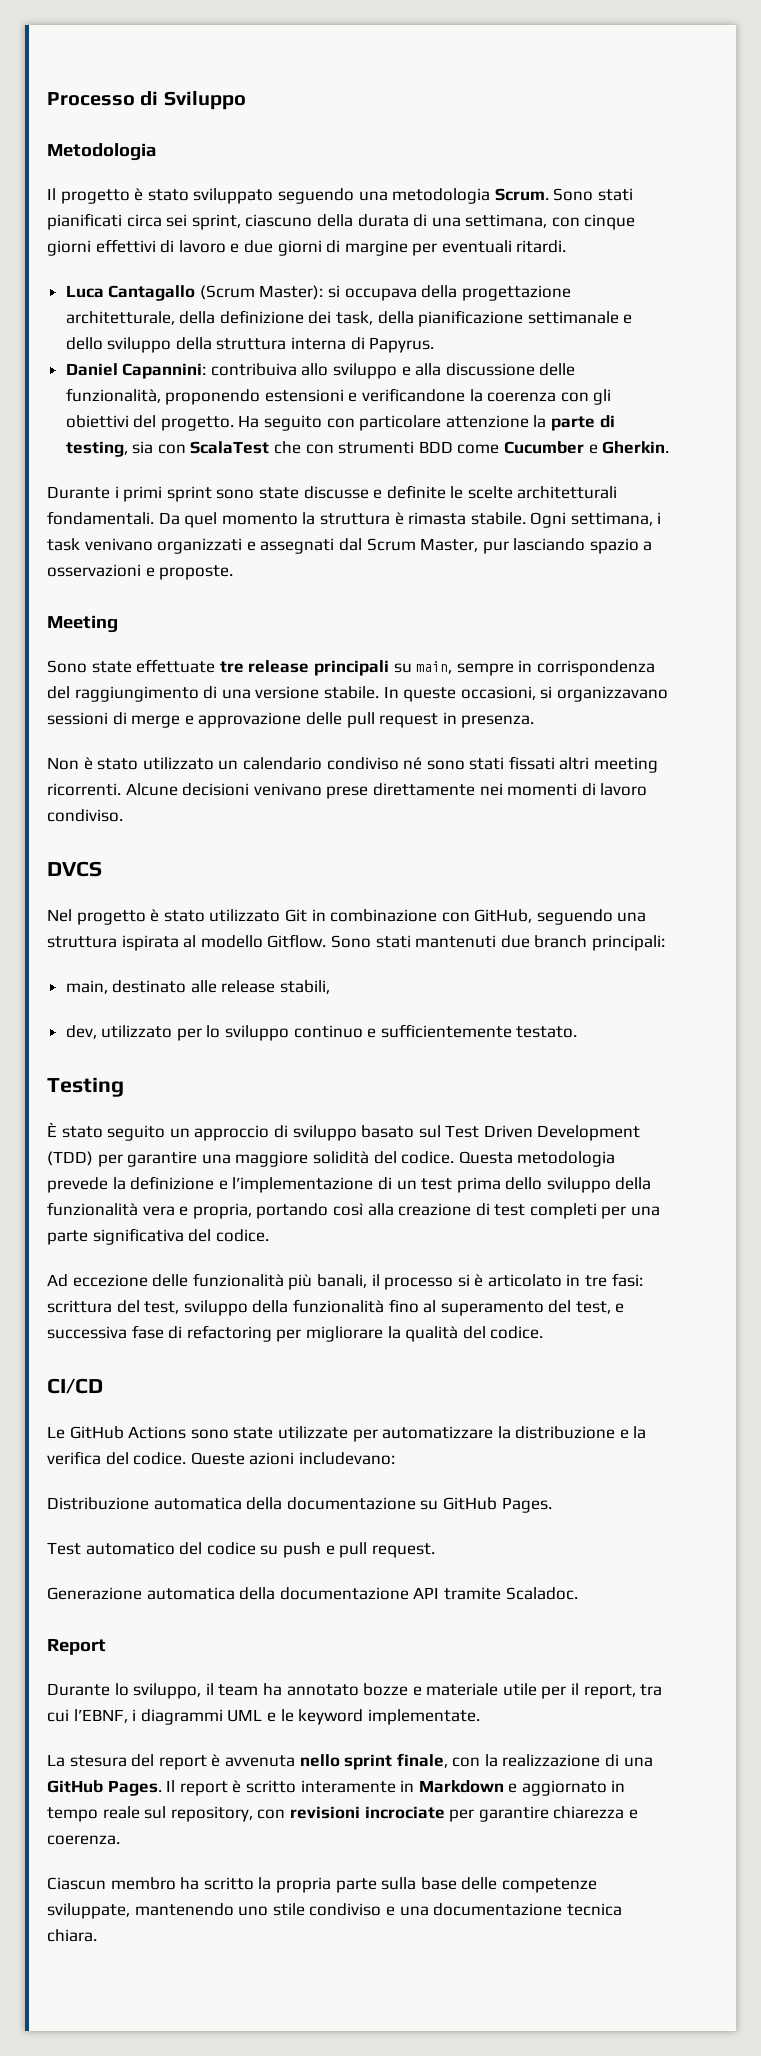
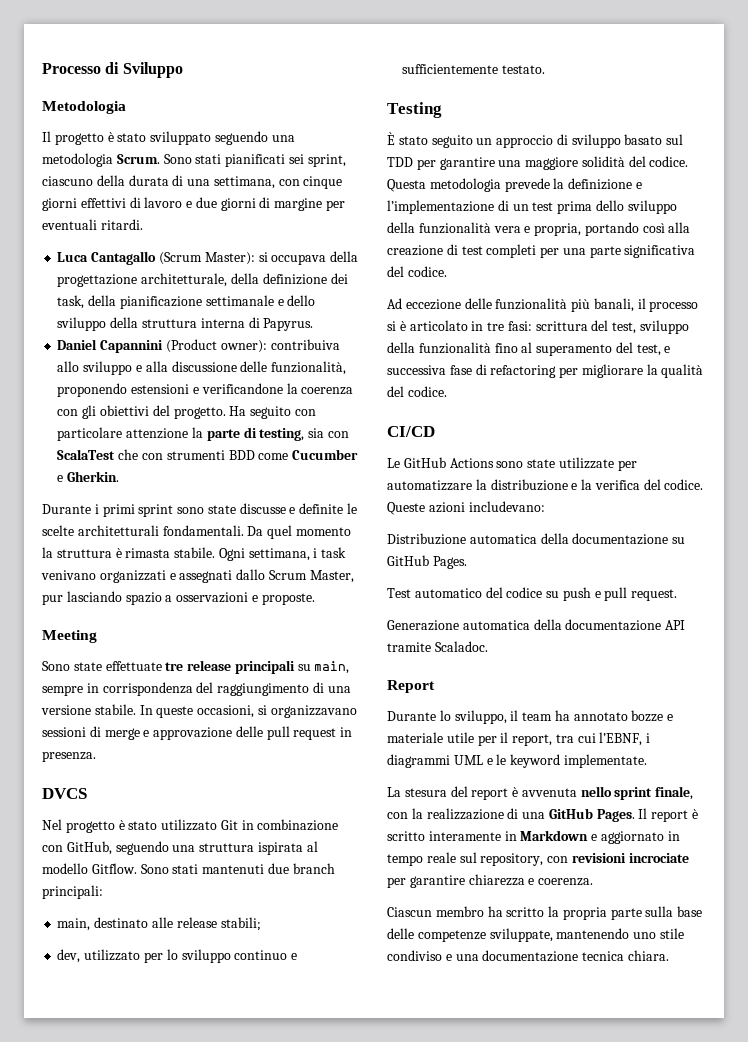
[126,214,162,227] circa -> (286, 160) none
[122,363,207,379] Capannini: -> [100,339,267,353] Capannini (Product owner):
[338,538,362,551] dal -> [236,569,266,580] dallo
[47,756,659,773] [47,783,648,799] [47,809,123,822] // Non è stato utilizzato un calendario condiviso né sono stati fissati altri meeting ricorrenti. Alcune decisioni venivano prese direttamente nei momenti di lavoro condiviso. -> (96, 756) none
[280,980,331,994] stabili, -> [220,917,261,931] stabili;
[445,1125,641,1141] [47,1151,93,1166] Test Driven Development (TDD) -> [387,157,413,167] TDD

